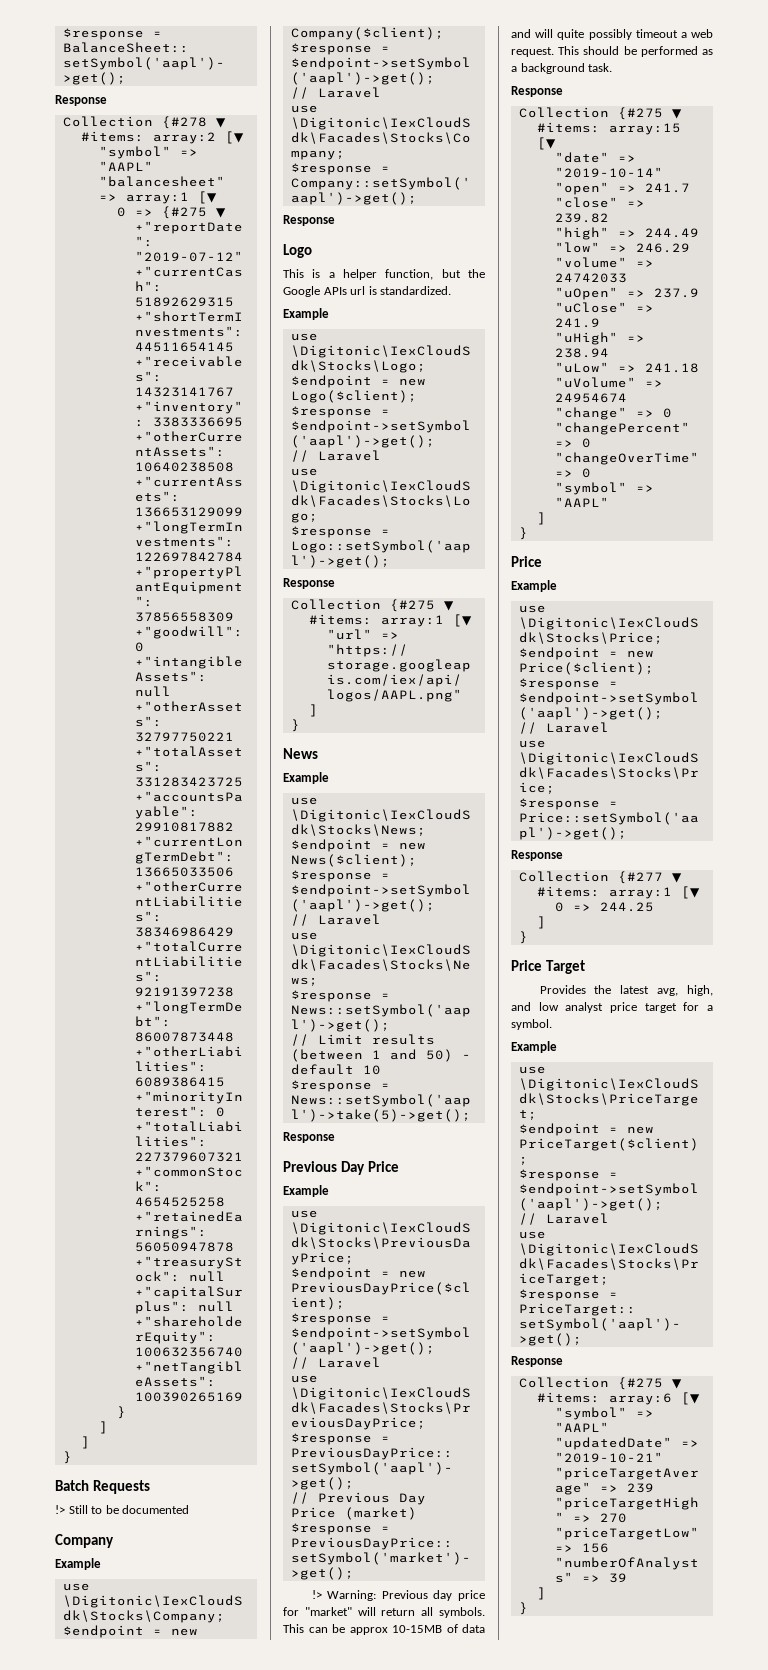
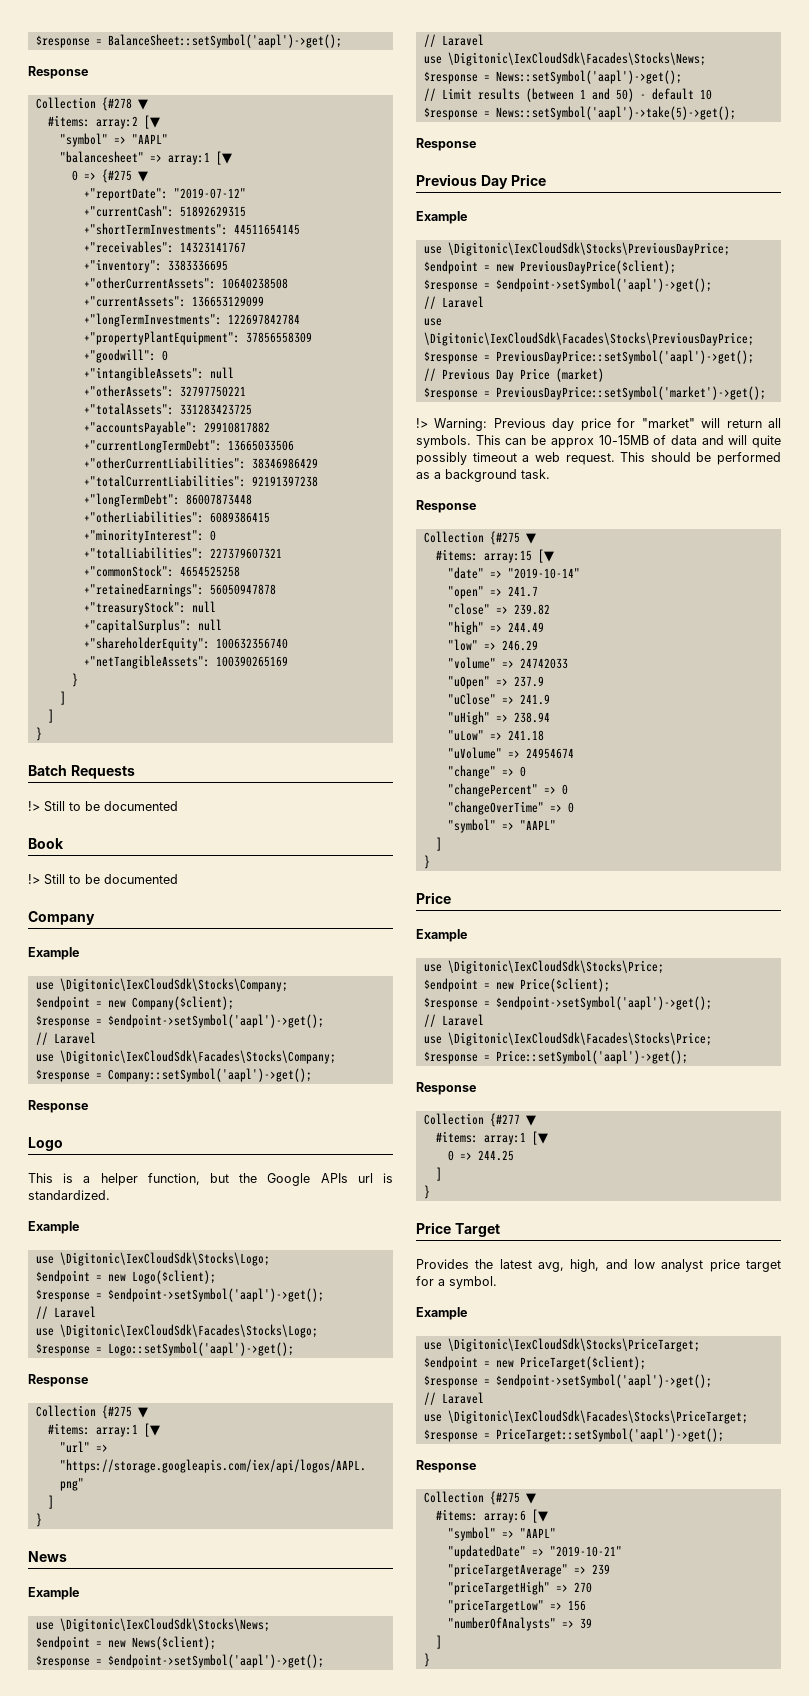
(190, 1509) none -> [28,838,64,849] [28,874,178,885] // Book // !> Still to be documented

